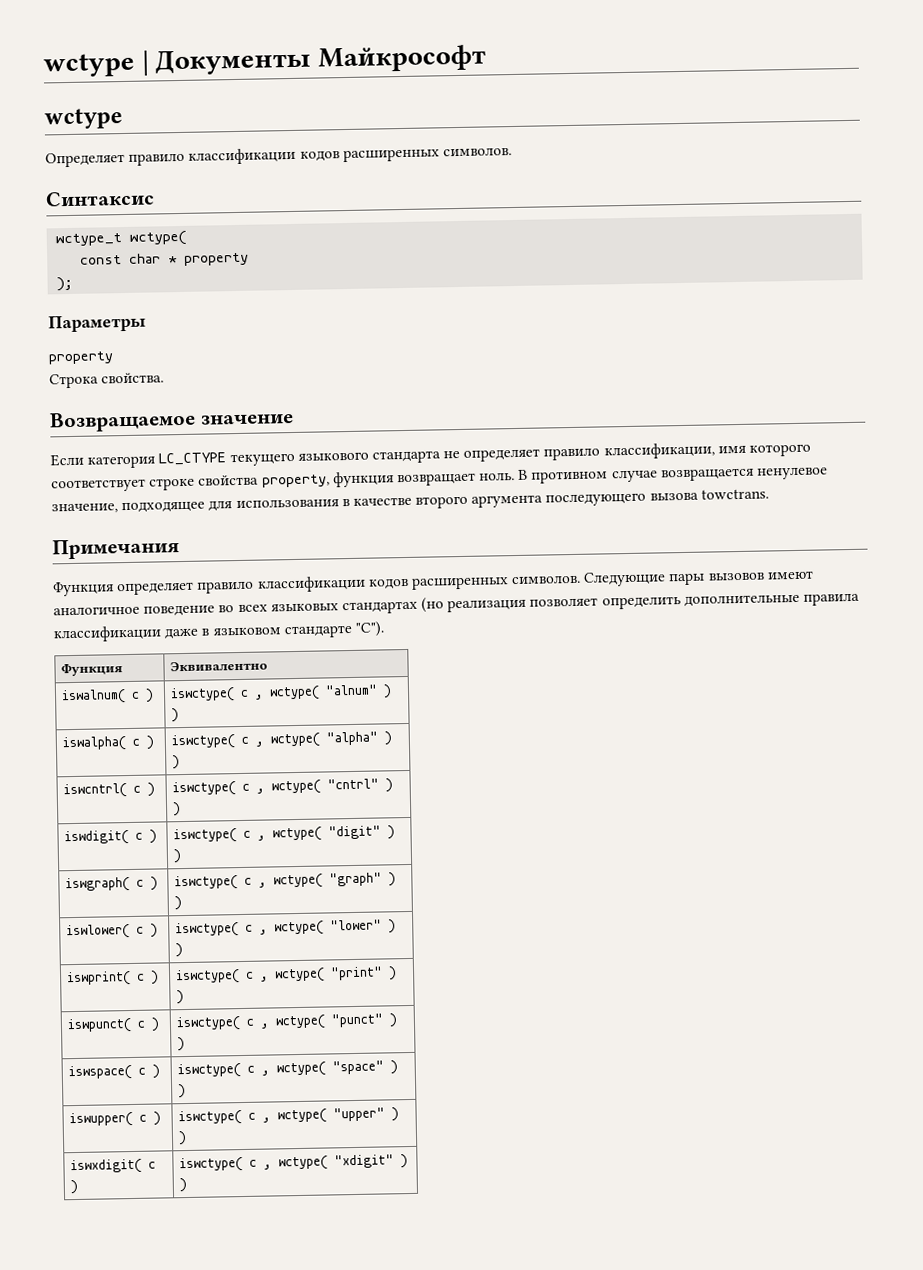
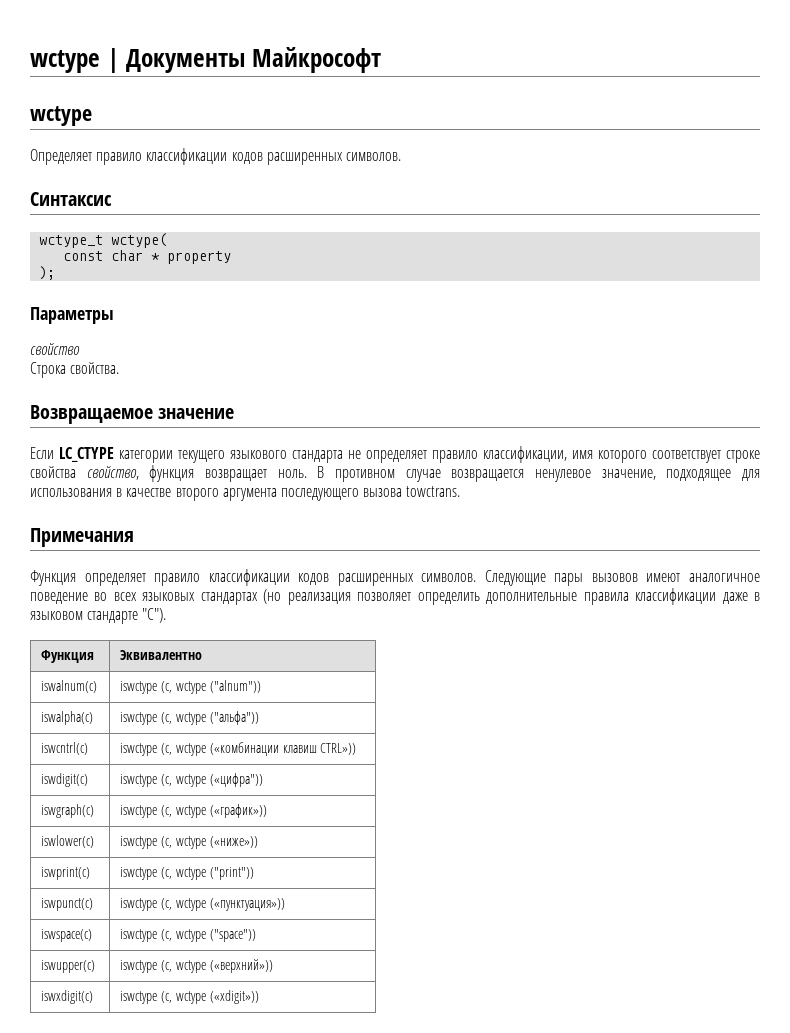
[48,351,114,365] property -> [30,343,80,355] свойство
[87,452,227,469] категория LC_CTYPE -> [59,447,173,463] LC_CTYPE категории
[261,474,330,488] property, -> [86,466,139,480] свойство,
[60,688,154,705] [169,684,392,703] [170,708,179,723] [61,735,155,752] [170,731,392,750] [171,755,180,770] [62,782,155,799] [171,778,393,797] [171,802,181,817] [63,829,157,846] [172,825,395,844] [172,849,182,864] [64,876,158,893] [173,872,396,891] [173,896,182,911] [65,923,158,940] [174,919,396,938] [174,943,183,958] [65,970,159,987] [174,966,397,985] [175,990,184,1005] [66,1017,160,1034] [175,1013,398,1032] [176,1037,185,1052] [67,1064,160,1081] [176,1060,398,1079] [177,1084,186,1099] [68,1111,161,1128] [177,1107,399,1126] [177,1131,187,1146] [69,1158,156,1175] [69,1179,78,1195] [178,1154,408,1173] [178,1178,187,1193] iswalnum( c ) | iswctype( c , wctype( "alnum" ) ) // iswalpha( c ) | iswctype( c , wctype( "alpha" ) ) // iswcntrl( c ) | iswctype( c , wctype( "cntrl" ) ) // iswdigit( c ) | iswctype( c , wctype( "digit" ) ) // iswgraph( c ) | iswctype( c , wctype( "graph" ) ) // iswlower( c ) | iswctype( c , wctype( "lower" ) ) // iswprint( c ) | iswctype( c , wctype( "print" ) ) // iswpunct( c ) | iswctype( c , wctype( "punct" ) ) // iswspace( c ) | iswctype( c , wctype( "space" ) ) // iswupper( c ) | iswctype( c , wctype( "upper" ) ) // iswxdigit( c ) | iswctype( c , wctype( "xdigit" ) ) -> [41,680,98,693] [120,680,261,694] [41,711,94,725] [120,711,259,725] [41,742,89,755] [120,742,357,756] [41,773,89,787] [120,773,263,787] [41,804,95,818] [120,804,267,818] [41,835,95,848] [120,836,258,849] [41,867,91,880] [120,867,254,880] [41,898,94,911] [120,898,285,911] [41,929,93,942] [120,929,256,942] [41,960,96,973] [120,959,273,973] [41,990,94,1004] [120,990,259,1004] iswalnum(c) | iswctype (c, wctype ("alnum")) // iswalpha(c) | iswctype (c, wctype ("альфа")) // iswcntrl(c) | iswctype (c, wctype («комбинации клавиш CTRL»)) // iswdigit(c) | iswctype (c, wctype («цифра")) // iswgraph(c) | iswctype (c, wctype («график»)) // iswlower(c) | iswctype (c, wctype («ниже»)) // iswprint(c) | iswctype (c, wctype ("print")) // iswpunct(c) | iswctype (c, wctype («пунктуация»)) // iswspace(c) | iswctype (c, wctype ("space")) // iswupper(c) | iswctype (c, wctype («верхний»)) // iswxdigit(c) | iswctype (c, wctype («xdigit»))

